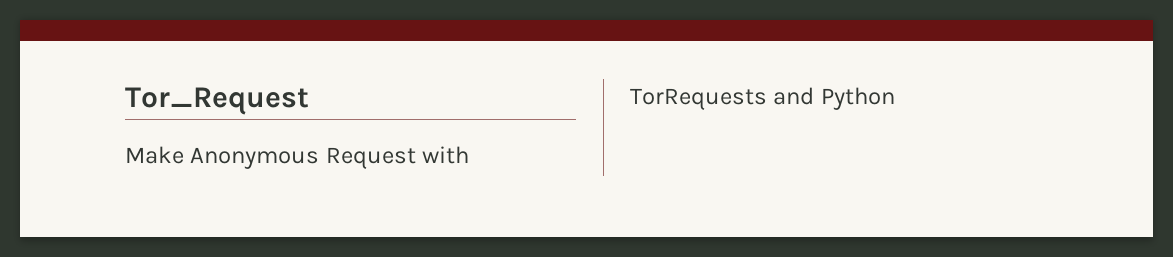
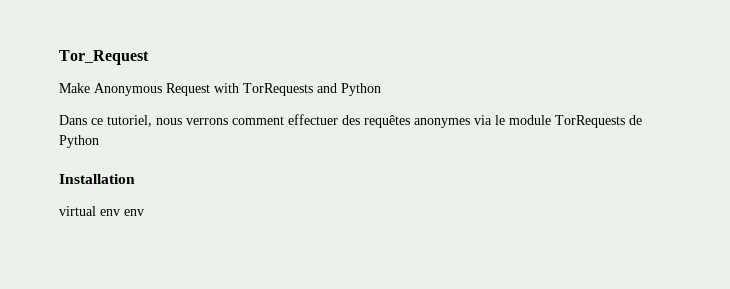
(895, 98) none -> [59,114,642,128] [59,135,99,148] [59,174,135,184] [59,206,144,216] // Dans ce tutoriel, nous verrons comment effectuer des requêtes anonymes via le module TorRequests de Python // Installation // virtual env env

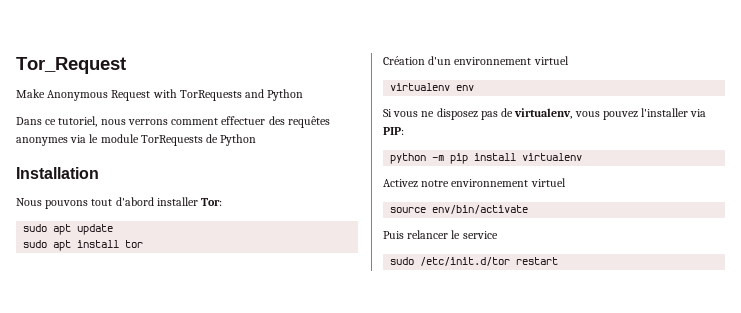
[59,206,144,216] virtual env env -> [16,197,223,209] [23,224,114,235] [23,240,144,251] [383,56,569,65] [390,83,475,91] [383,108,707,120] [383,127,404,135] [390,153,583,164] [383,178,566,188] [390,205,529,214] [383,230,498,239] [390,257,559,266] Nous pouvons tout d'abord installer Tor: // sudo apt update // sudo apt install tor // Création d'un environnement virtuel // virtualenv env // Si vous ne disposez pas de virtualenv, vous pouvez l'installer via PIP: // python -m pip install virtualenv // Activez notre environnement virtuel // source env/bin/activate // Puis relancer le service // sudo /etc/init.d/tor restart

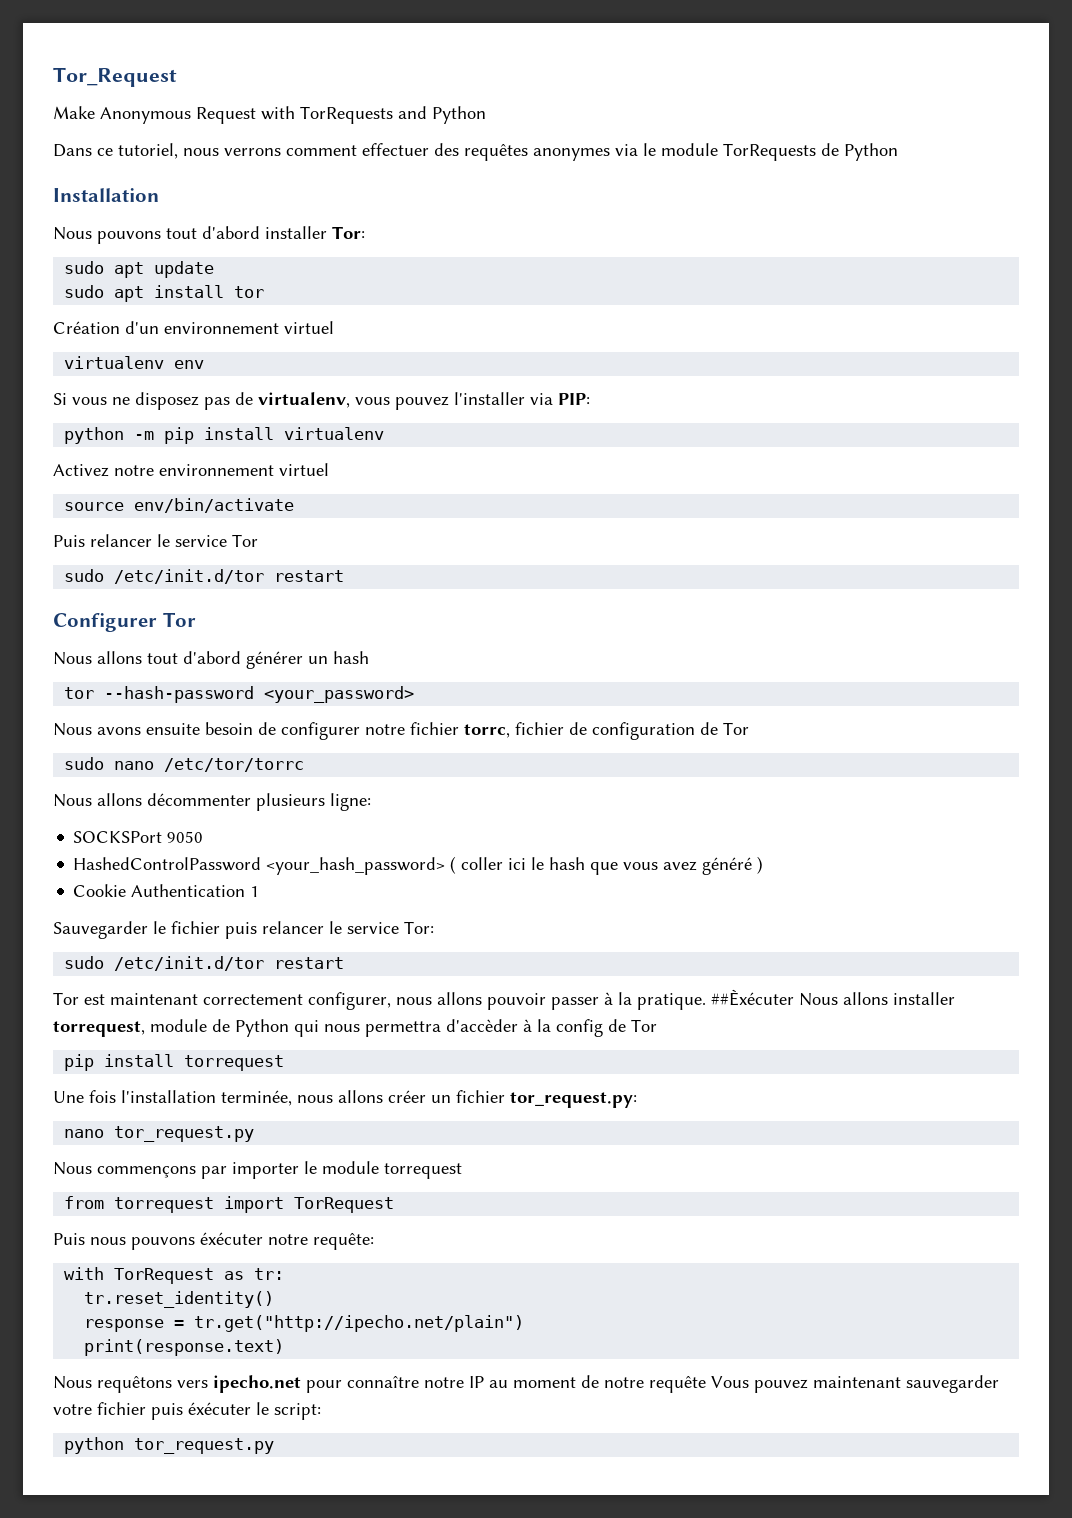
[390,257,559,266] // sudo /etc/init.d/tor restart -> [232,534,258,547] [64,569,345,584] [53,612,196,632] [53,651,369,669] [64,686,415,703] [53,722,749,740] [64,757,305,772] [53,793,371,811] [73,831,204,843] [73,856,764,875] [73,884,260,897] [53,921,434,939] [64,956,345,971] [53,989,955,1010] [53,1019,657,1037] [64,1054,285,1071] [53,1090,637,1108] [64,1126,255,1142] [53,1161,462,1179] [64,1196,395,1213] [53,1232,374,1250] [64,1267,285,1284] [84,1291,275,1308] [84,1315,525,1332] [84,1339,285,1356] [53,1375,999,1393] [53,1402,321,1420] [64,1437,275,1454] Tor // sudo /etc/init.d/tor restart // Configurer Tor // Nous allons tout d'abord générer un hash // tor --hash-password <your_password> // Nous avons ensuite besoin de configurer notre fichier torrc, fichier de configuration de Tor // sudo nano /etc/tor/torrc // Nous allons décommenter plusieurs ligne: // SOCKSPort 9050 // HashedControlPassword <your_hash_password> ( coller ici le hash que vous avez généré ) // Cookie Authentication 1 // Sauvegarder le fichier puis relancer le service Tor: // sudo /etc/init.d/tor restart // Tor est maintenant correctement configurer, nous allons pouvoir passer à la pratique. ##Èxécuter Nous allons installer torrequest, module de Python qui nous permettra d'accèder à la config de Tor // pip install torrequest // Une fois l'installation terminée, nous allons créer un fichier tor_request.py: // nano tor_request.py // Nous commençons par importer le module torrequest // from torrequest import TorRequest // Puis nous pouvons éxécuter notre requête: // with TorRequest as tr: // tr.reset_identity() // response = tr.get("http://ipecho.net/plain") // print(response.text) // Nous requêtons vers ipecho.net pour connaître notre IP au moment de notre requête Vous pouvez maintenant sauvegarder votre fichier puis éxécuter le script: // python tor_request.py

